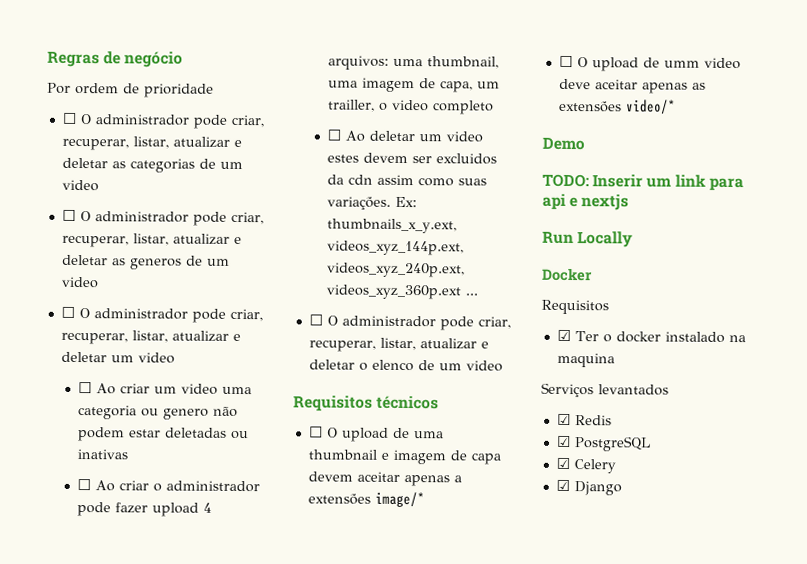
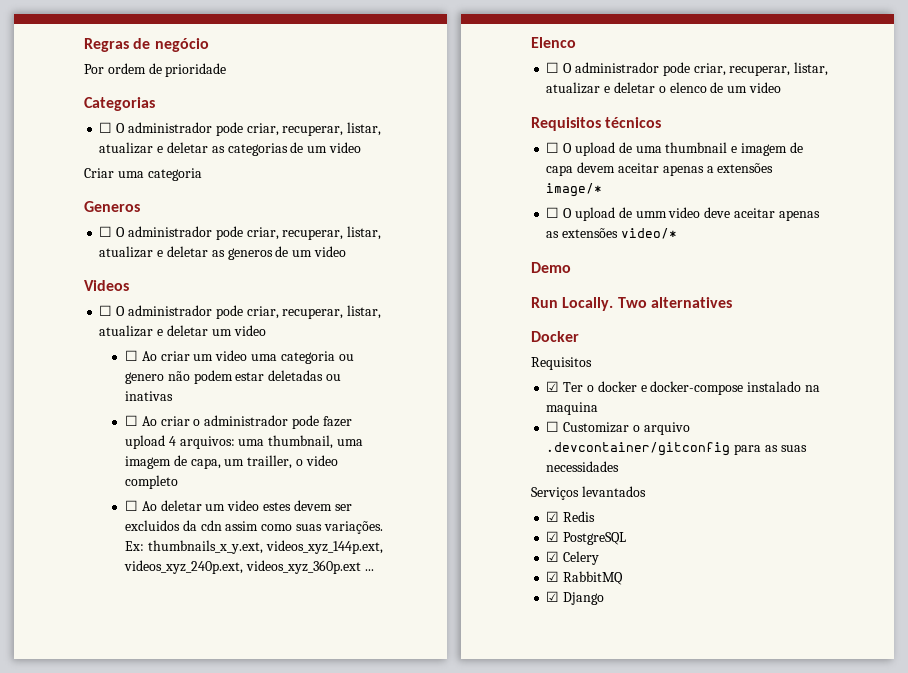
(214, 90) none -> [84,97,155,111] // Categorias
(99, 185) none -> [84,168,202,181] [84,201,140,212] // Criar uma categoria // Generos
(99, 282) none -> [84,280,129,291] // Videos
(478, 294) none -> [531,37,576,48] // Elenco
[542,173,744,192] [542,193,630,211] [542,230,634,248] TODO: Inserir um link para api e nextjs // Run Locally -> [531,297,732,311] Run Locally. Two alternatives
(661, 337) none -> [640,381,744,395] e docker-compose
(615, 360) none -> [546,421,690,435] [546,442,807,456] [546,461,620,472] // ☐ Customizar o arquivo .devcontainer/gitconfig para as suas necessidades
(616, 466) none -> [546,571,624,585] // ☑ RabbitMQ

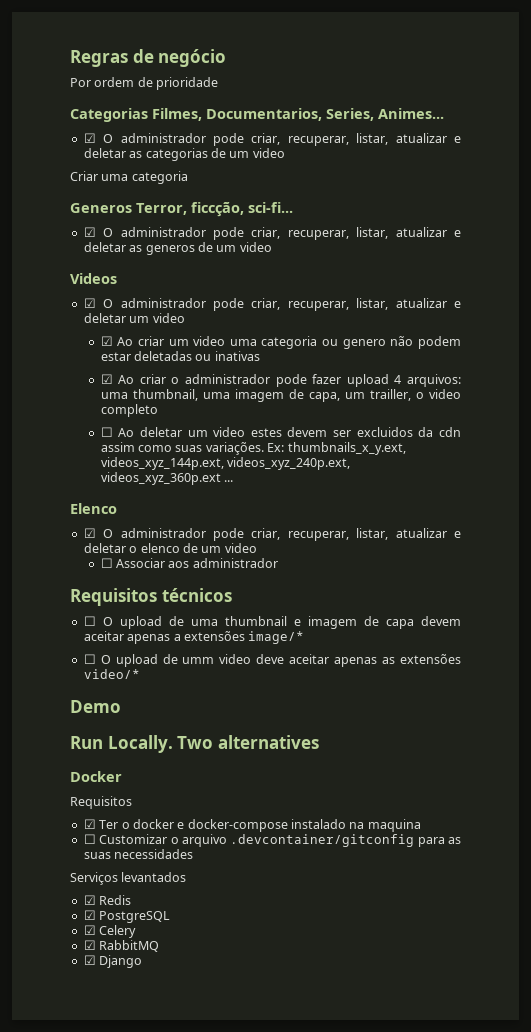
[99,122,113,133] // ☐ -> [152,108,444,121] [83,133,96,143] Filmes, Documentarios, Series, Animes... // ☑
[99,226,113,237] // ☐ -> [136,202,293,217] [83,227,96,237] Terror, ficcção, sci-fi... // ☑
[99,305,113,316] ☐ -> [83,298,96,308] ☑
[125,350,139,361] ☐ -> [100,336,113,346] ☑
[125,415,139,426] ☐ -> [100,374,113,384] ☑
[546,62,560,73] ☐ -> [83,528,96,538] ☑
(781, 87) none -> [100,558,278,568] // ☐ Associar aos administrador

